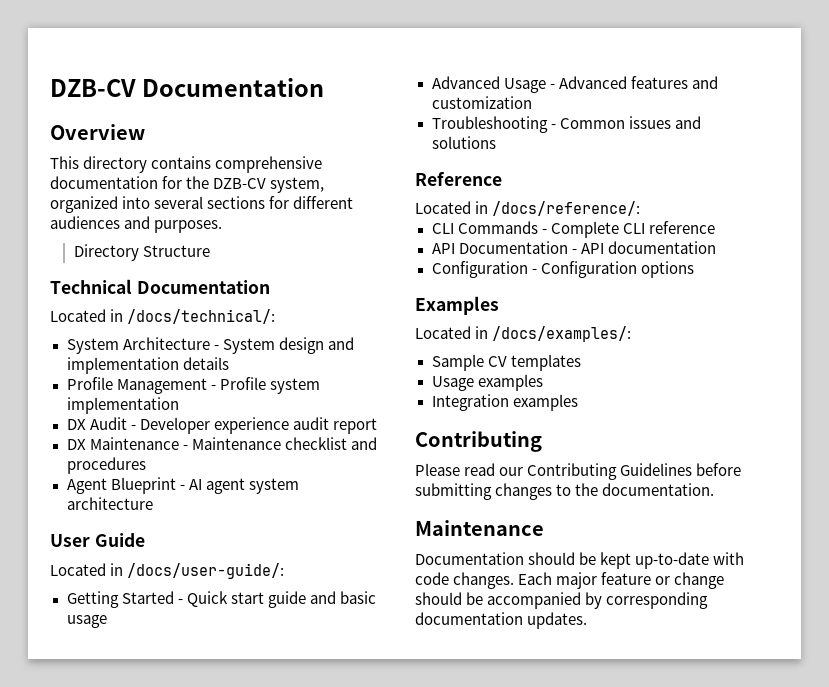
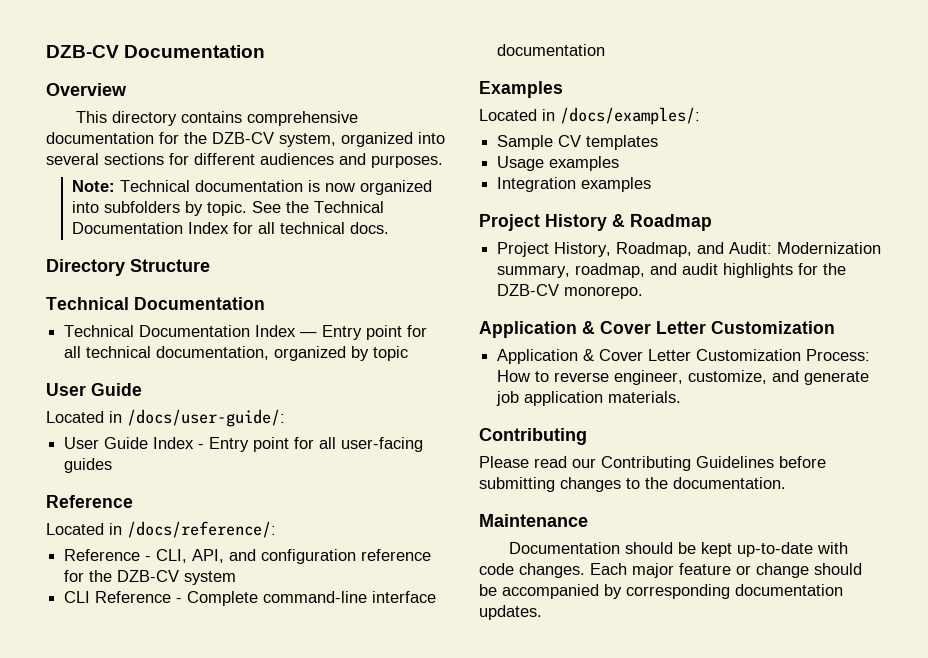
[73,244,210,261] [50,279,270,294] [50,309,276,324] [66,337,354,354] [66,357,229,374] [66,377,320,394] [66,397,179,414] [66,417,377,434] [66,437,377,450] [66,457,146,474] [66,477,299,494] [66,497,153,510] Directory Structure // Technical Documentation // Located in /docs/technical/: // System Architecture - System design and implementation details // Profile Management - Profile system implementation // DX Audit - Developer experience audit report // DX Maintenance - Maintenance checklist and procedures // Agent Blueprint - AI agent system architecture -> [72,180,433,195] [72,201,385,216] [72,222,390,234] [46,259,210,276] [46,297,265,310] [64,325,428,340] [64,346,409,361] Note: Technical documentation is now organized into subfolders by topic. See the Technical Documentation Index for all technical docs. // Directory Structure // Technical Documentation // Technical Documentation Index — Entry point for all technical documentation, organized by topic
[66,591,376,608] [66,615,107,628] [431,76,718,93] [431,96,532,109] [431,116,701,133] [431,136,496,149] [415,171,502,186] [415,201,641,216] [431,221,538,234] Getting Started - Quick start guide and basic usage // Advanced Usage - Advanced features and customization // Troubleshooting - Common issues and solutions // Reference // Located in /docs/reference/: // CLI Commands -> [64,437,424,452] [64,458,113,473] [46,495,133,508] [46,521,276,538] [64,549,432,564] [64,570,237,585] [64,591,172,603] User Guide Index - Entry point for all user-facing guides // Reference // Located in /docs/reference/: // Reference - CLI, API, and configuration reference for the DZB-CV system // CLI Reference
[622,221,715,234] [431,241,716,254] [431,261,694,278] CLI reference // API Documentation - API documentation // Configuration - Configuration options -> [263,591,437,603] [497,44,606,56] command-line interface documentation
(578, 402) none -> [479,214,712,231] [497,242,882,257] [497,263,847,278] [497,284,644,299] [479,321,835,338] [497,349,871,364] [497,370,870,385] [496,391,682,406] // Project History & Roadmap // Project History, Roadmap, and Audit: Modernization summary, roadmap, and audit highlights for the DZB-CV monorepo. // Application & Cover Letter Customization // Application & Cover Letter Customization Process: How to reverse engineer, customize, and generate job application materials.

